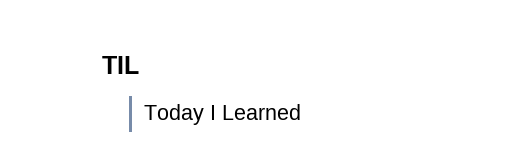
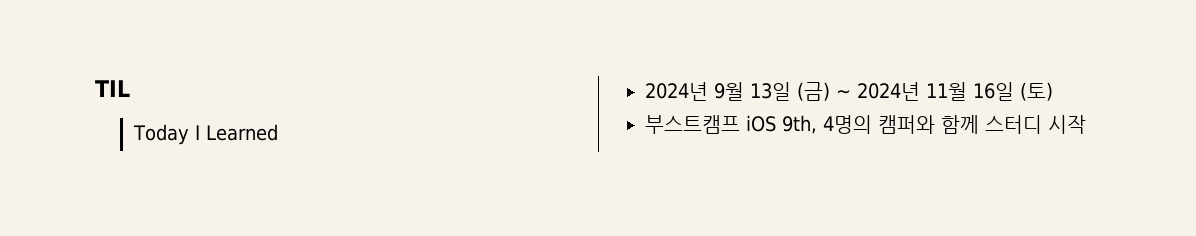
(301, 112) none -> [645,82,1053,101] [645,115,1086,134] // 2024년 9월 13일 (금) ~ 2024년 11월 16일 (토) // 부스트캠프 iOS 9th, 4명의 캠퍼와 함께 스터디 시작

